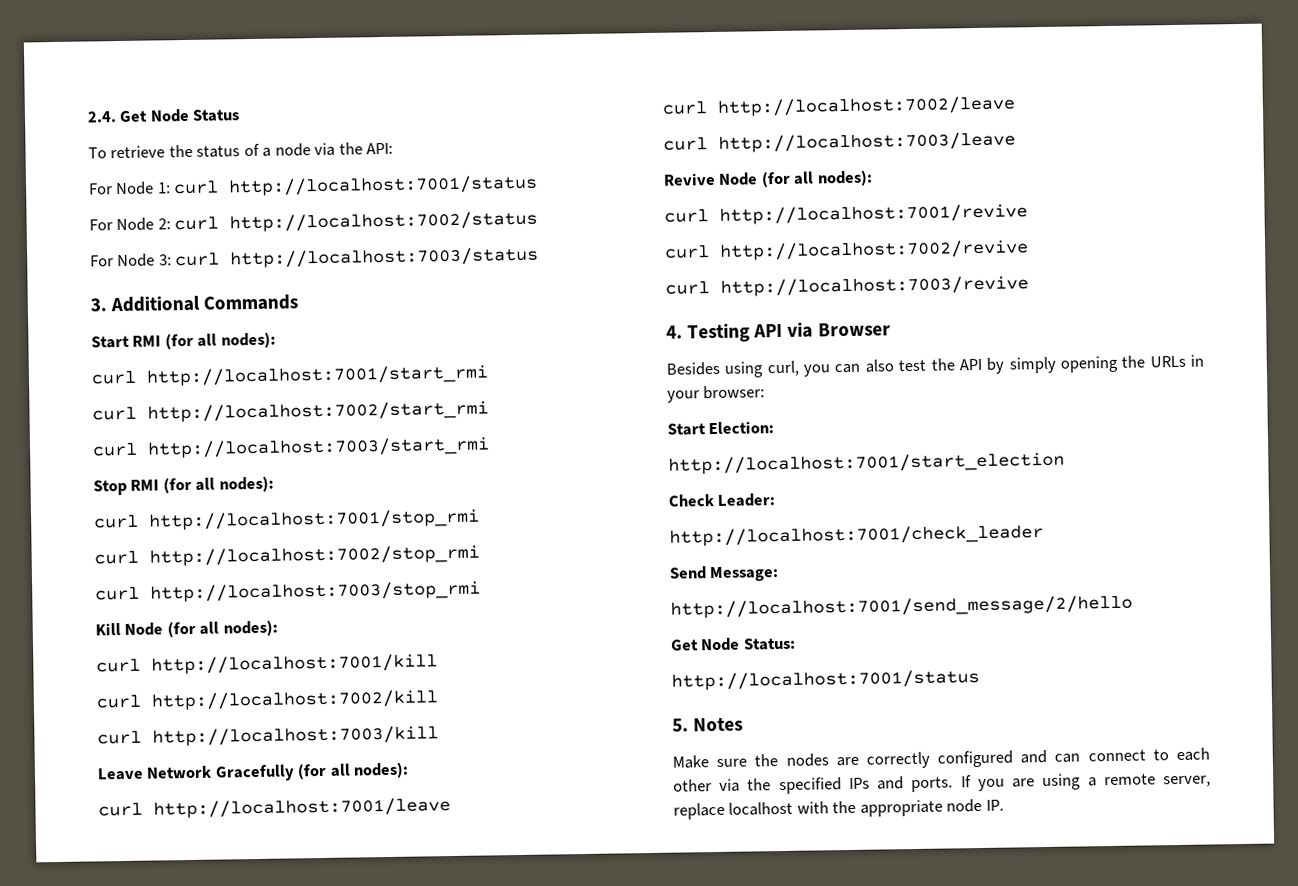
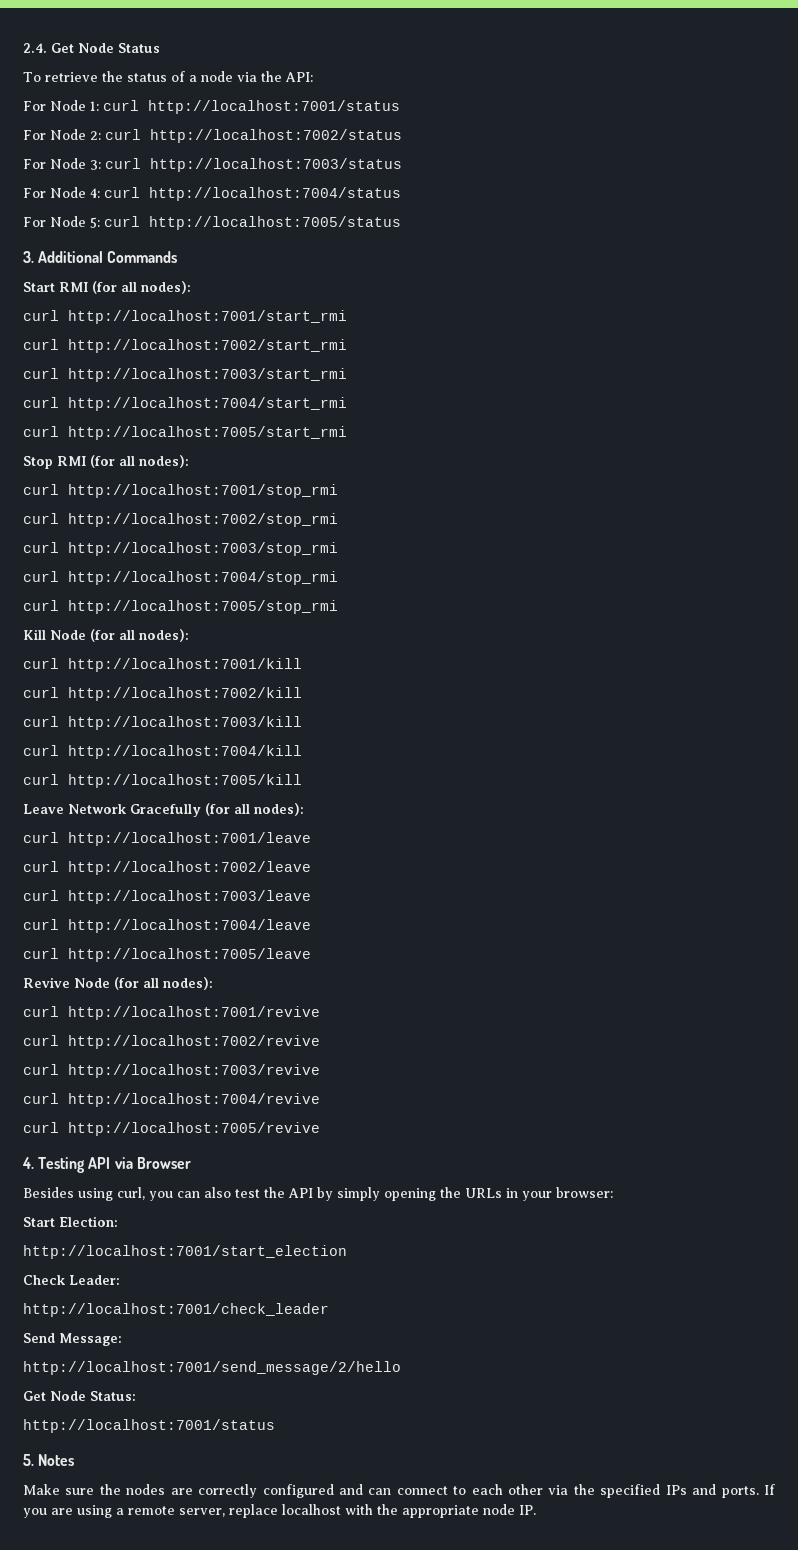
(540, 257) none -> [23,187,401,201] [23,216,401,230] // For Node 4: curl http://localhost:7004/status // For Node 5: curl http://localhost:7005/status
(490, 447) none -> [23,397,347,411] [23,426,347,440] // curl http://localhost:7004/start_rmi // curl http://localhost:7005/start_rmi
(481, 591) none -> [23,571,338,585] [23,600,338,614] // curl http://localhost:7004/stop_rmi // curl http://localhost:7005/stop_rmi
(439, 736) none -> [23,745,302,759] [23,774,302,788] // curl http://localhost:7004/kill // curl http://localhost:7005/kill
(1016, 142) none -> [23,919,311,933] [23,948,311,962] // curl http://localhost:7004/leave // curl http://localhost:7005/leave
(1029, 286) none -> [23,1093,320,1107] [23,1122,320,1136] // curl http://localhost:7004/revive // curl http://localhost:7005/revive

